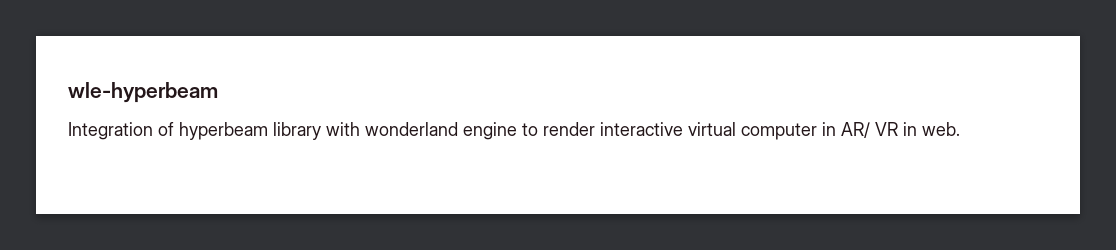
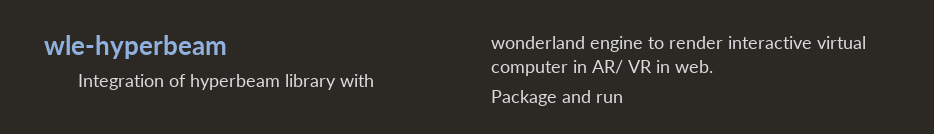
(960, 129) none -> [491,90,623,106] // Package and run

